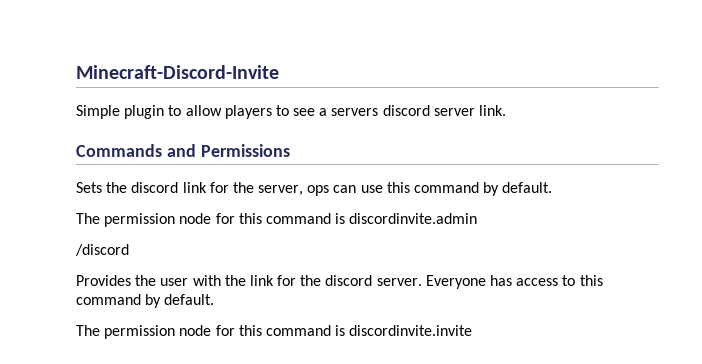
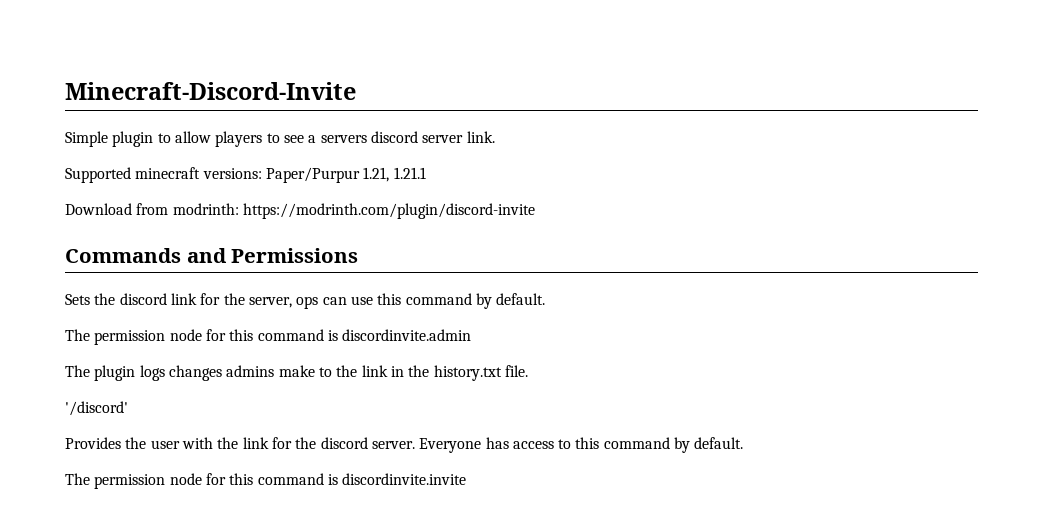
(507, 110) none -> [65,167,426,183] [65,203,535,219] // Supported minecraft versions: Paper/Purpur 1.21, 1.21.1 // Download from modrinth: https://modrinth.com/plugin/discord-invite
[75,244,129,256] /discord -> [65,365,528,381] [65,401,128,416] The plugin logs changes admins make to the link in the history.txt file. // '/discord'

